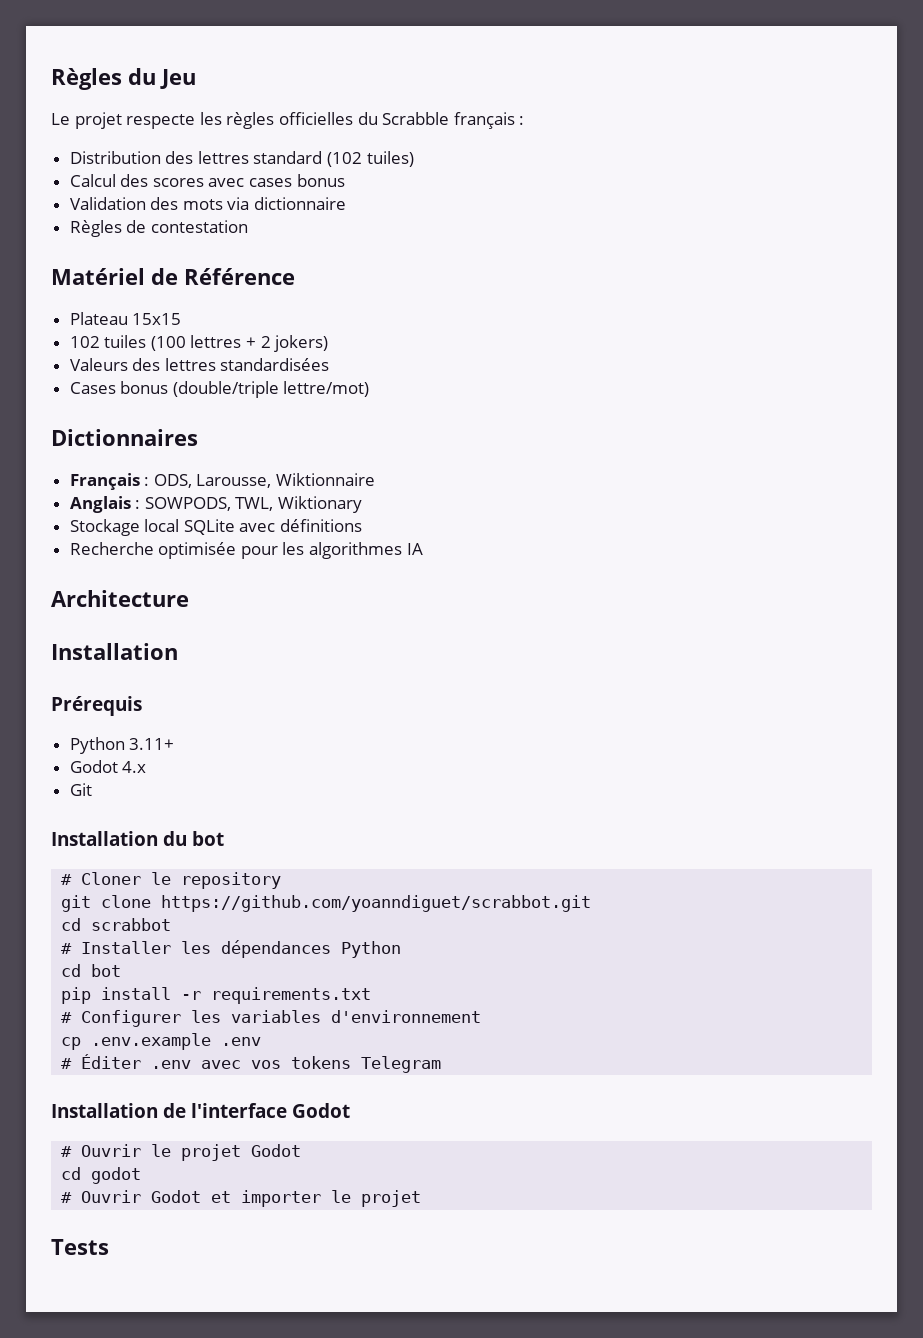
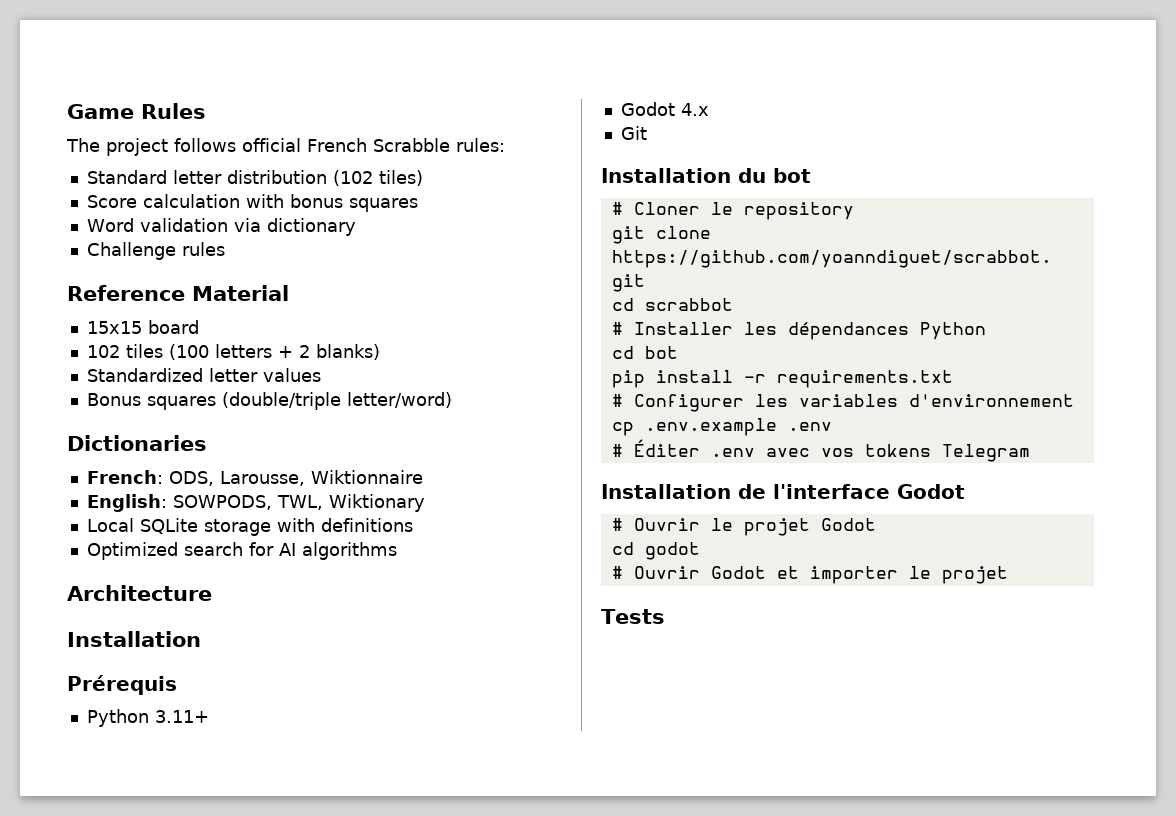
[51,68,196,90] [51,112,525,129] [69,151,414,167] [69,174,345,187] [69,197,347,210] [69,220,248,237] [51,268,295,285] [69,312,128,325] Règles du Jeu // Le projet respecte les règles officielles du Scrabble français : // Distribution des lettres standard (102 tuiles) // Calcul des scores avec cases bonus // Validation des mots via dictionnaire // Règles de contestation // Matériel de Référence // Plateau -> [67,103,206,119] [66,138,505,156] [86,170,423,186] [86,194,418,212] [86,218,356,236] [86,242,225,260] [67,285,289,301] Game Rules // The project follows official French Scrabble rules: // Standard letter distribution (102 tiles) // Score calculation with bonus squares // Word validation via dictionary // Challenge rules // Reference Material //
(182, 319) none -> [147,320,199,334] board
[104,335,329,352] [69,358,330,371] [69,381,370,398] [51,429,198,446] [69,473,150,490] tuiles (100 lettres + 2 jokers) // Valeurs des lettres standardisées // Cases bonus (double/triple lettre/mot) // Dictionnaires // Français : -> [125,344,380,360] [86,368,321,382] [86,392,452,410] [67,435,207,451] [86,470,163,484] tiles (100 letters + 2 blanks) // Standardized letter values // Bonus squares (double/triple letter/word) // Dictionaries // French:
[69,496,141,513] Anglais : -> [86,494,167,512] English:
[69,519,363,536] [69,542,423,559] Stockage local SQLite avec définitions // Recherche optimisée pour les algorithmes IA -> [86,518,413,536] [86,542,397,560] Local SQLite storage with definitions // Optimized search for AI algorithms

